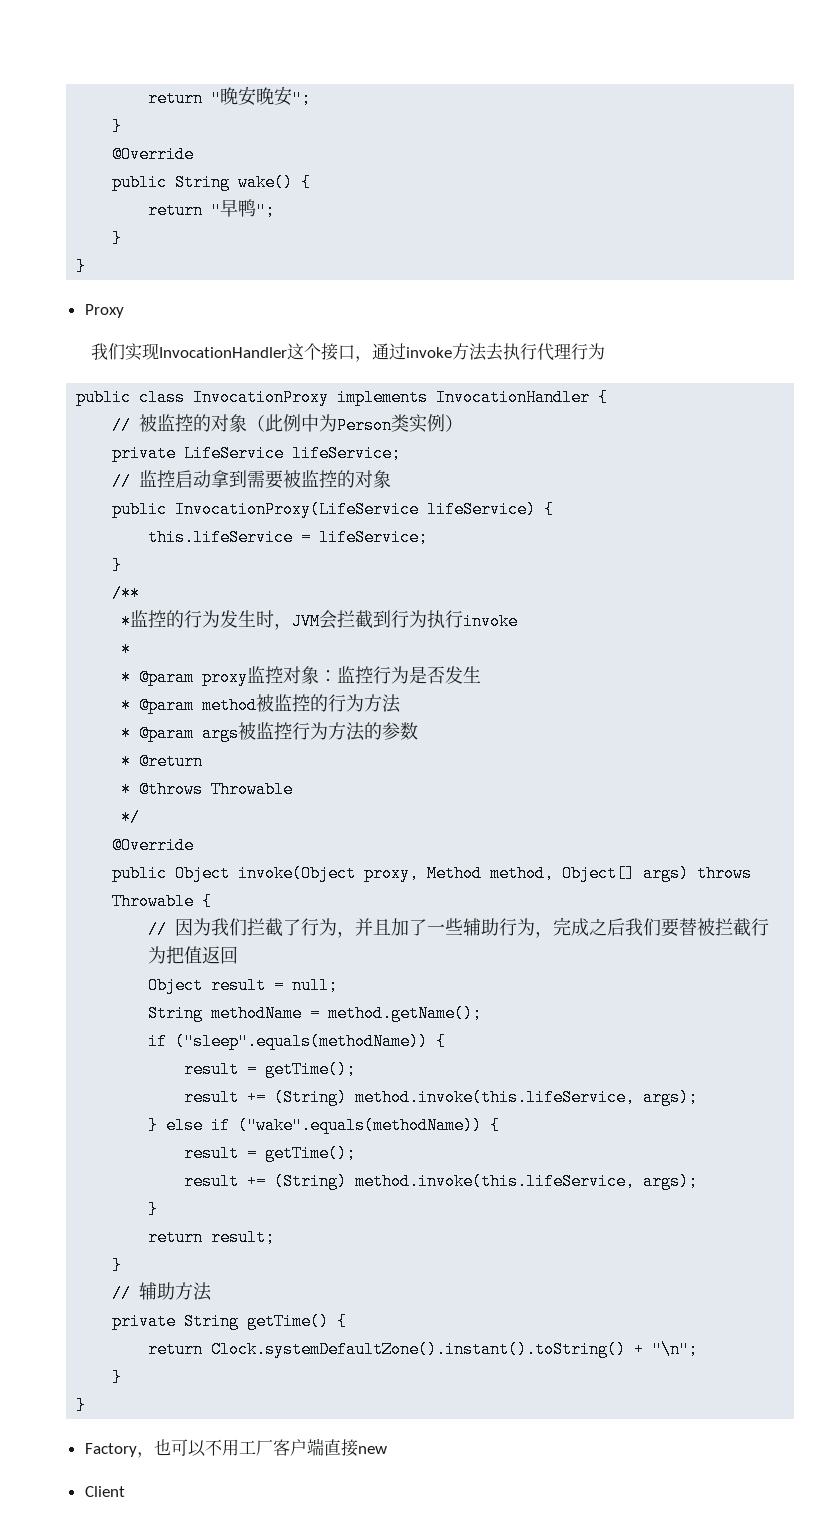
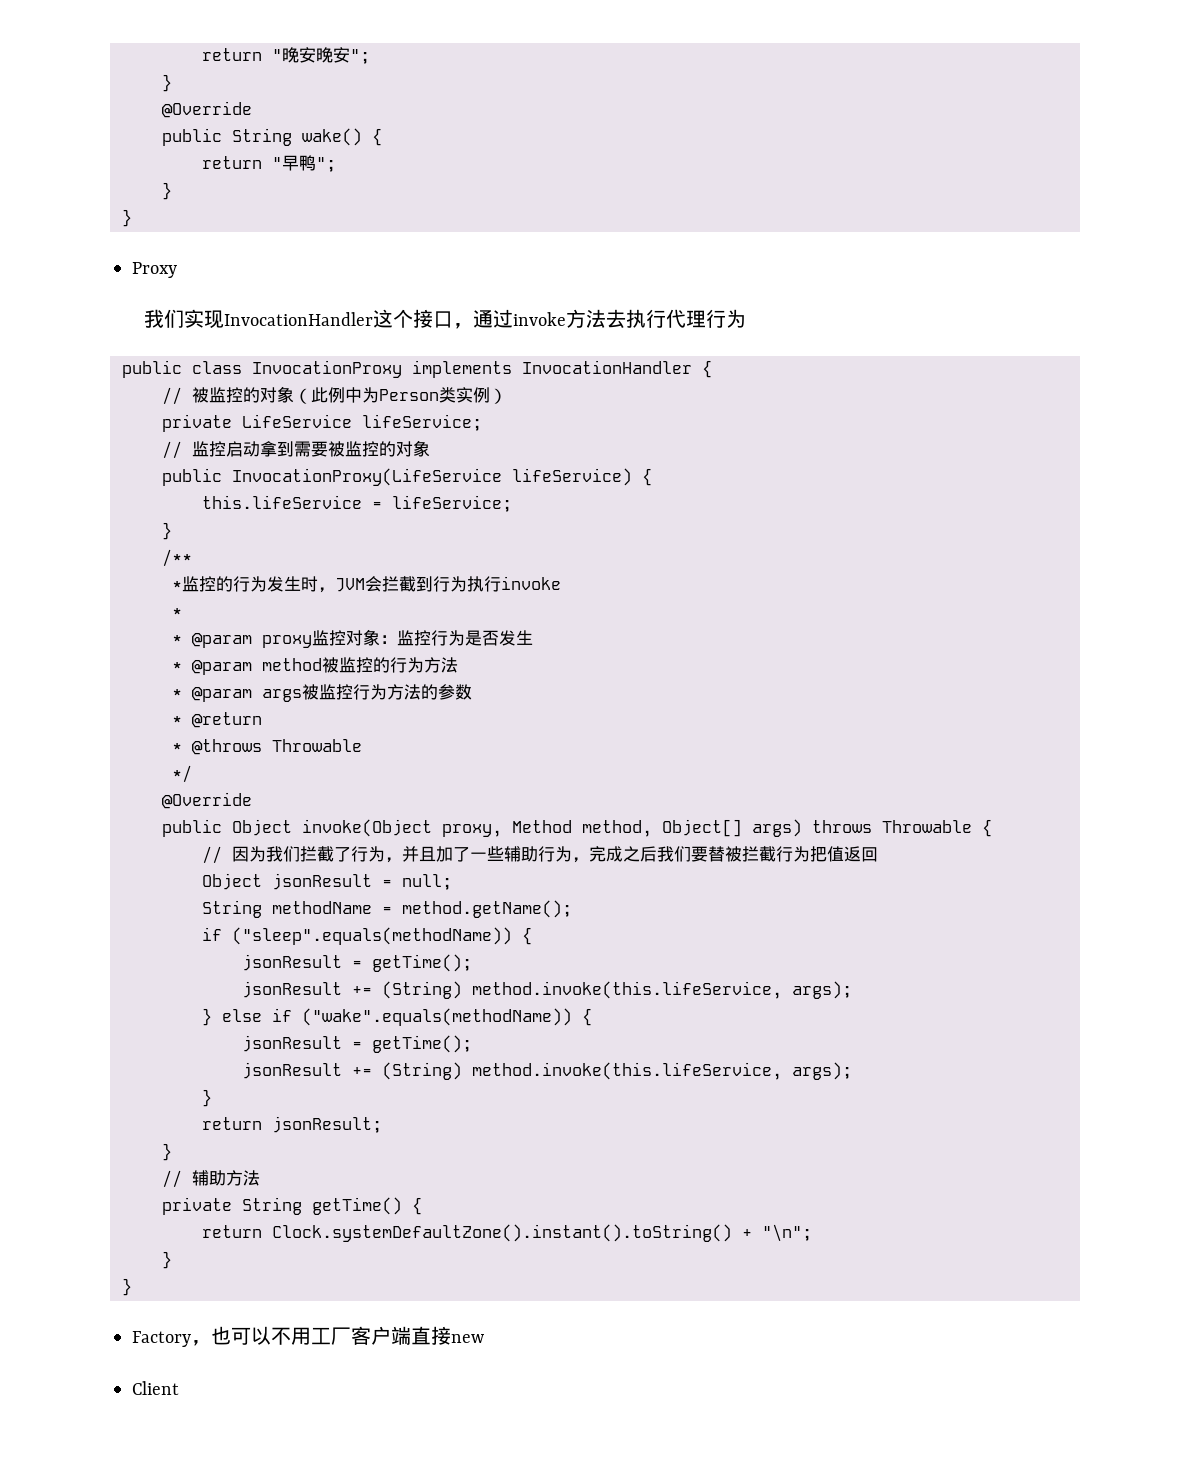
[211,977,267,994] result -> [272,873,372,890] jsonResult
[184,1061,357,1078] [184,1089,240,1106] result = getTime(); // result -> [242,954,472,972] [242,981,342,998] jsonResult = getTime(); // jsonResult
[184,1145,357,1162] [184,1173,240,1190] result = getTime(); // result -> [242,1035,472,1053] [242,1062,342,1079] jsonResult = getTime(); // jsonResult
[211,1229,276,1246] result; -> [272,1116,382,1133] jsonResult;

